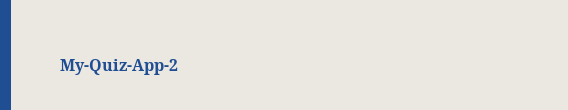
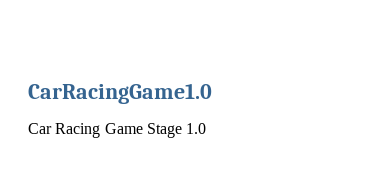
[60,59,178,75] My-Quiz-App-2 -> [28,83,212,104] [28,123,207,138] CarRacingGame1.0 // Car Racing Game Stage 1.0

